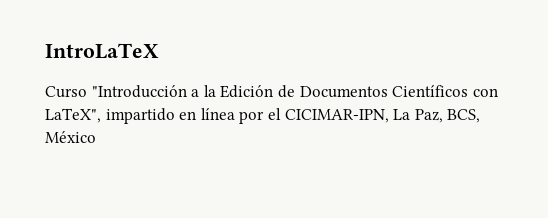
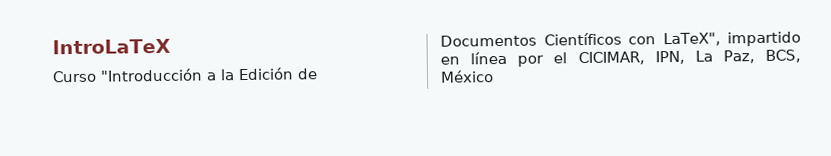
[284,109,389,123] CICIMAR-IPN, -> [577,50,685,66] CICIMAR, IPN,

